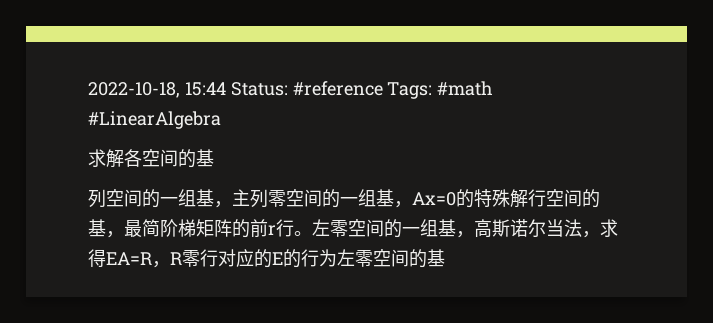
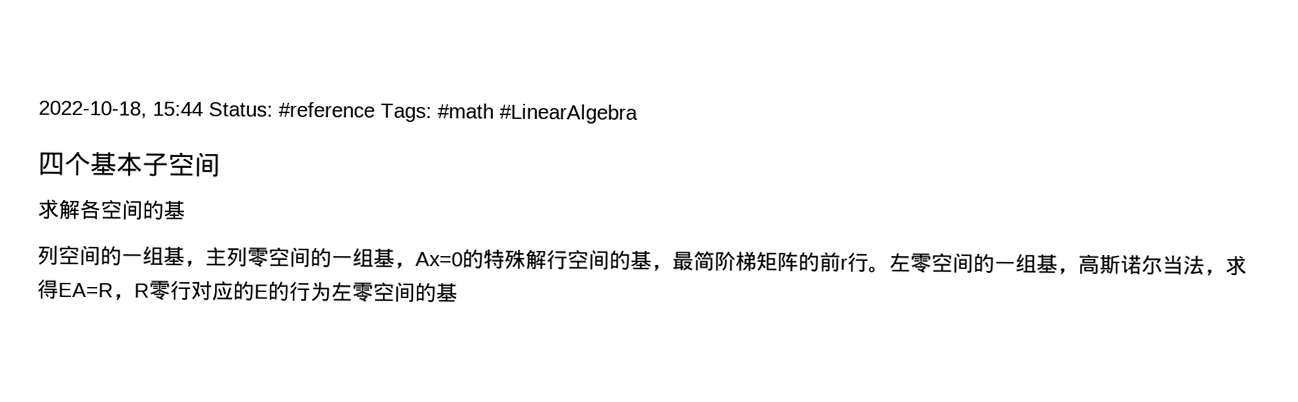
(221, 120) none -> [38,150,221,178] // 四个基本子空间

